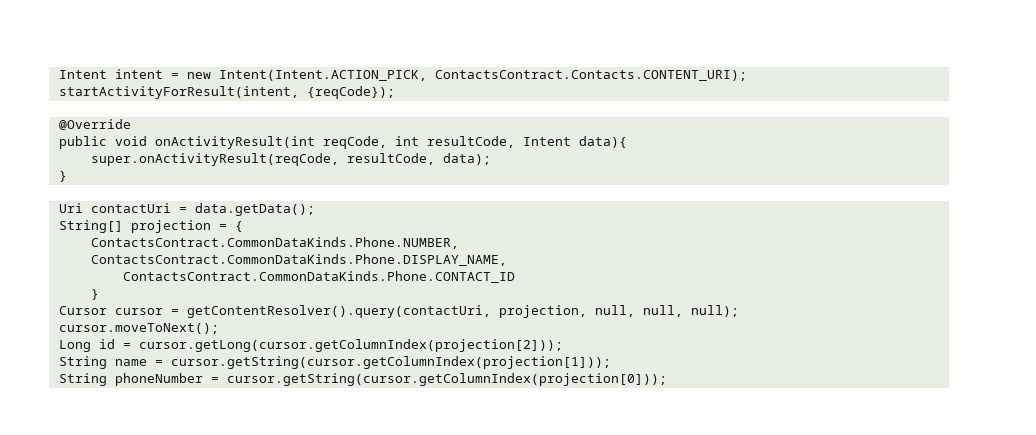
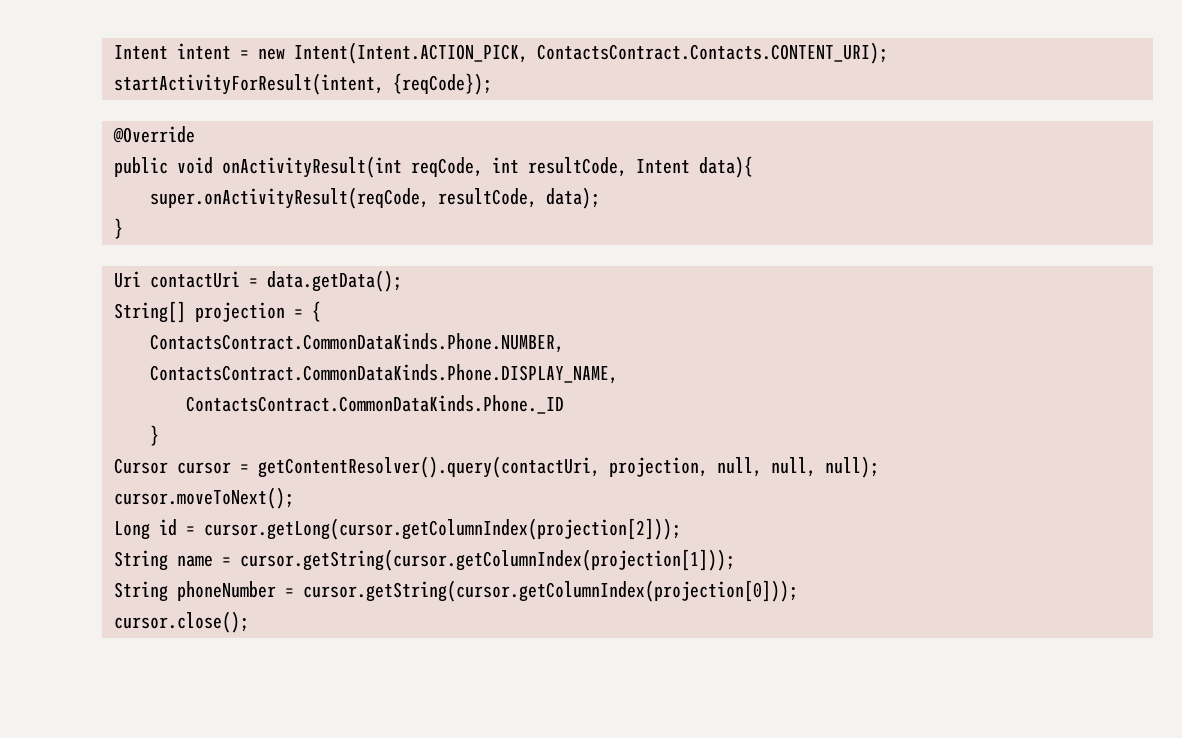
[122,271,515,283] ContactsContract.CommonDataKinds.Phone.CONTACT_ID -> [186,395,565,414] ContactsContract.CommonDataKinds.Phone._ID
(667, 379) none -> [114,611,250,633] // cursor.close();

